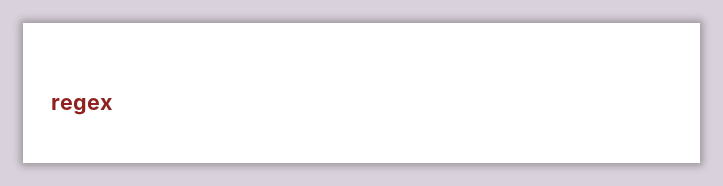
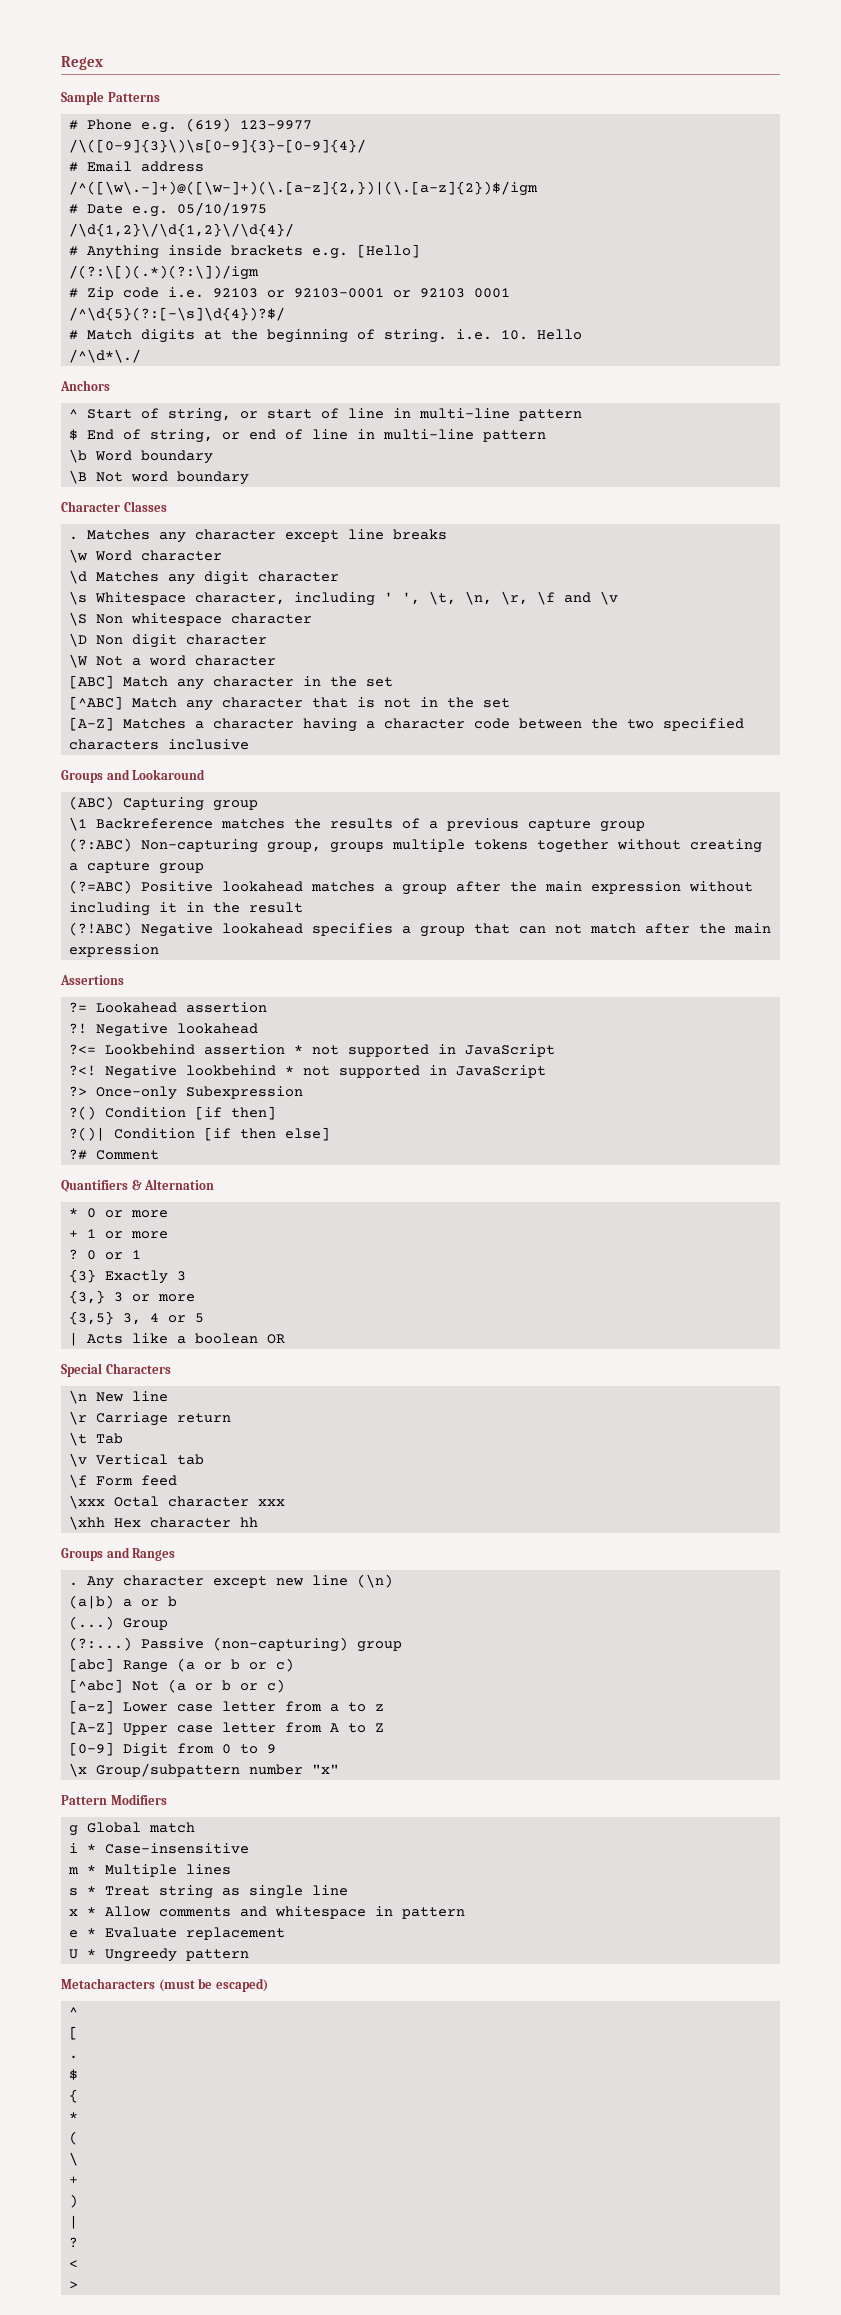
[51,98,113,115] regex -> [61,56,103,70] [61,91,160,105] [68,118,312,133] [68,139,366,153] [68,161,204,172] [68,181,538,196] [68,202,267,217] [68,223,294,237] [68,244,420,259] [68,265,259,280] [68,287,510,300] [68,307,285,321] [68,329,582,343] [68,349,141,363] [60,380,110,391] [68,408,582,422] [68,429,546,443] [68,449,213,464] [68,470,249,485] [61,501,167,512] [68,529,447,543] [68,549,222,563] [68,570,339,585] [68,591,618,606] [68,612,312,626] [68,633,267,648] [68,654,276,668] [68,675,393,690] [68,696,510,711] [68,717,744,732] [68,739,249,750] [61,769,206,783] [68,796,258,811] [68,817,645,832] [68,838,762,853] [68,861,204,874] [68,880,753,895] [68,902,303,916] [68,922,771,937] [68,944,159,957] [60,975,124,985] [68,1002,267,1013] [68,1023,258,1037] [68,1044,555,1057] [68,1065,546,1079] [68,1086,303,1100] [68,1106,276,1120] [68,1127,330,1141] [68,1149,159,1160] [61,1179,215,1192] [68,1208,168,1218] [68,1229,168,1239] [68,1249,141,1260] [68,1269,186,1284] [68,1290,195,1304] [68,1311,204,1325] [68,1332,285,1346] [61,1363,171,1377] [68,1390,168,1404] [68,1411,231,1426] [68,1432,123,1446] [68,1453,204,1467] [68,1474,177,1488] [68,1495,285,1509] [68,1516,258,1530] [61,1547,176,1561] [68,1574,393,1589] [68,1595,177,1609] [68,1616,168,1630] [68,1637,402,1652] [68,1658,294,1673] [68,1679,285,1693] [68,1700,384,1714] [68,1721,384,1735] [68,1742,276,1757] [68,1763,339,1777] [61,1794,167,1805] [68,1822,195,1836] [68,1843,249,1854] [67,1864,231,1877] [68,1885,348,1899] [68,1906,465,1919] [68,1927,285,1940] [68,1948,249,1962] [61,1978,268,1992] [68,2007,78,2016] [68,2026,78,2040] [68,2055,78,2059] [68,2069,78,2080] [68,2089,78,2103] [68,2112,78,2121] [68,2131,78,2145] [68,2152,78,2166] [68,2176,78,2184] [68,2194,78,2208] [68,2215,78,2229] [68,2237,78,2248] [68,2260,78,2268] [68,2281,78,2289] Regex // Sample Patterns // # Phone e.g. (619) 123-9977 // /\([0-9]{3}\)\s[0-9]{3}-[0-9]{4}/ // # Email address // /^([\w\.-]+)@([\w-]+)(\.[a-z]{2,})|(\.[a-z]{2})$/igm // # Date e.g. 05/10/1975 // /\d{1,2}\/\d{1,2}\/\d{4}/ // # Anything inside brackets e.g. [Hello] // /(?:\[)(.*)(?:\])/igm // # Zip code i.e. 92103 or 92103-0001 or 92103 0001 // /^\d{5}(?:[-\s]\d{4})?$/ // # Match digits at the beginning of string. i.e. 10. Hello // /^\d*\./ // Anchors // ^ Start of string, or start of line in multi-line pattern // $ End of string, or end of line in multi-line pattern // \b Word boundary // \B Not word boundary // Character Classes // . Matches any character except line breaks // \w Word character // \d Matches any digit character // \s Whitespace character, including ' ', \t, \n, \r, \f and \v // \S Non whitespace character // \D Non digit character // \W Not a word character // [ABC] Match any character in the set // [^ABC] Match any character that is not in the set // [A-Z] Matches a character having a character code between the two specified characters inclusive // Groups and Lookaround // (ABC) Capturing group // \1 Backreference matches the results of a previous capture group // (?:ABC) Non-capturing group, groups multiple tokens together without creating a capture group // (?=ABC) Positive lookahead matches a group after the main expression without including it in the result // (?!ABC) Negative lookahead specifies a group that can not match after the main expression // Assertions // ?= Lookahead assertion // ?! Negative lookahead // ?<= Lookbehind assertion * not supported in JavaScript // ?<! Negative lookbehind * not supported in JavaScript // ?> Once-only Subexpression // ?() Condition [if then] // ?()| Condition [if then else] // ?# Comment // Quantifiers & Alternation // * 0 or more // + 1 or more // ? 0 or 1 // {3} Exactly 3 // {3,} 3 or more // {3,5} 3, 4 or 5 // | Acts like a boolean OR // Special Characters // \n New line // \r Carriage return // \t Tab // \v Vertical tab // \f Form feed // \xxx Octal character xxx // \xhh Hex character hh // Groups and Ranges // . Any character except new line (\n) // (a|b) a or b // (...) Group // (?:...) Passive (non-capturing) group // [abc] Range (a or b or c) // [^abc] Not (a or b or c) // [a-z] Lower case letter from a to z // [A-Z] Upper case letter from A to Z // [0-9] Digit from 0 to 9 // \x Group/subpattern number "x" // Pattern Modifiers // g Global match // i * Case-insensitive // m * Multiple lines // s * Treat string as single line // x * Allow comments and whitespace in pattern // e * Evaluate replacement // U * Ungreedy pattern // Metacharacters (must be escaped) // ^ // [ // . // $ // { // * // ( // \ // + // ) // | // ? // < // >

